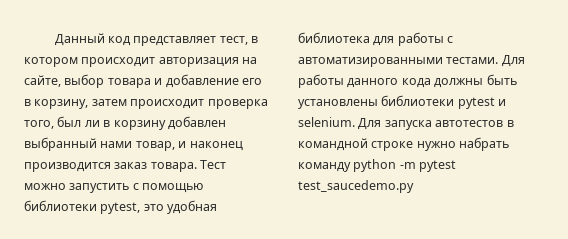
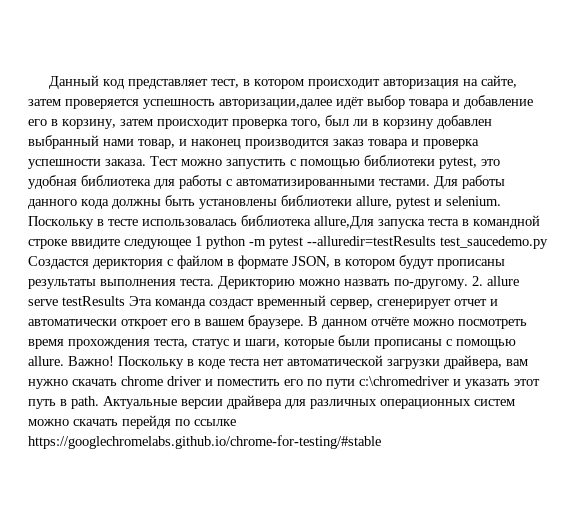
(61, 81) none -> [28,97,364,109] затем проверяется успешность авторизации,далее идёт
[150,162,197,172] товара. -> [368,139,479,149] [28,159,146,169] товара и проверка успешности заказа.
(455, 100) none -> [356,196,392,208] allure,
[358,118,514,130] [298,137,510,151] [298,159,457,172] [298,180,414,193] Для запуска автотестов в командной строке нужно набрать команду python -m pytest test_saucedemo.py -> [28,215,540,229] [28,236,548,249] [28,255,505,269] [28,276,519,289] [28,295,498,309] [28,315,527,329] [28,335,516,349] [28,355,528,369] [28,376,540,389] [28,395,515,409] [28,415,236,429] [28,435,381,449] Поскольку в тесте использовалась библиотека allure,Для запуска теста в командной строке ввидите следующее 1 python -m pytest --alluredir=testResults test_saucedemo.py Создастся дериктория с файлом в формате JSON, в котором будут прописаны результаты выполнения теста. Дерикторию можно назвать по-другому. 2. allure serve testResults Эта команда создаст временный сервер, сгенерирует отчет и автоматически откроет его в вашем браузере. В данном отчёте можно посмотреть время прохождения теста, статус и шаги, которые были прописаны с помощью allure. Важно! Поскольку в коде теста нет автоматической загрузки драйвера, вам нужно скачать chrome driver и поместить его по пути c:\chromedriver и указать этот путь в path. Актуальные версии драйвера для различных операционных систем можно скачать перейдя по ссылке https://googlechromelabs.github.io/chrome-for-testing/#stable

